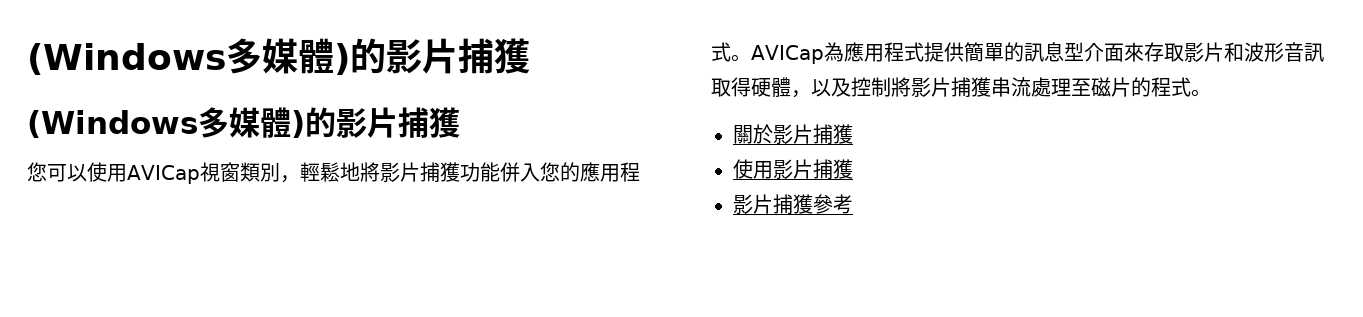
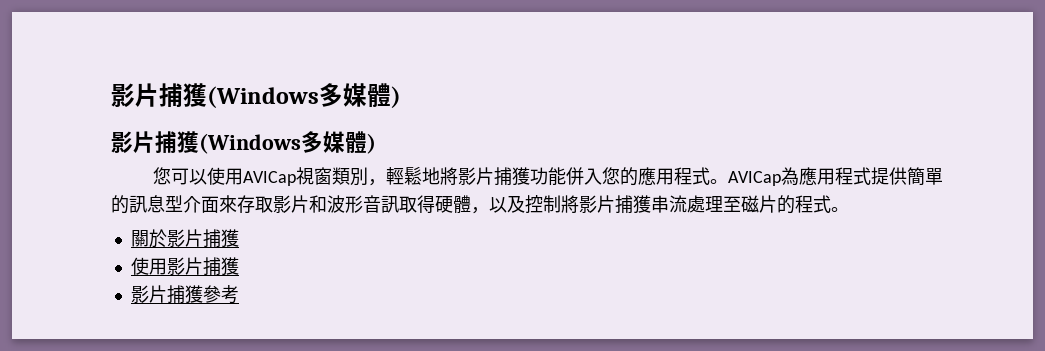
[27,38,530,75] [27,107,460,138] (Windows多媒體)的影片捕獲 // (Windows多媒體)的影片捕獲 -> [111,83,401,108] [111,131,376,154] 影片捕獲(Windows多媒體) // 影片捕獲(Windows多媒體)

